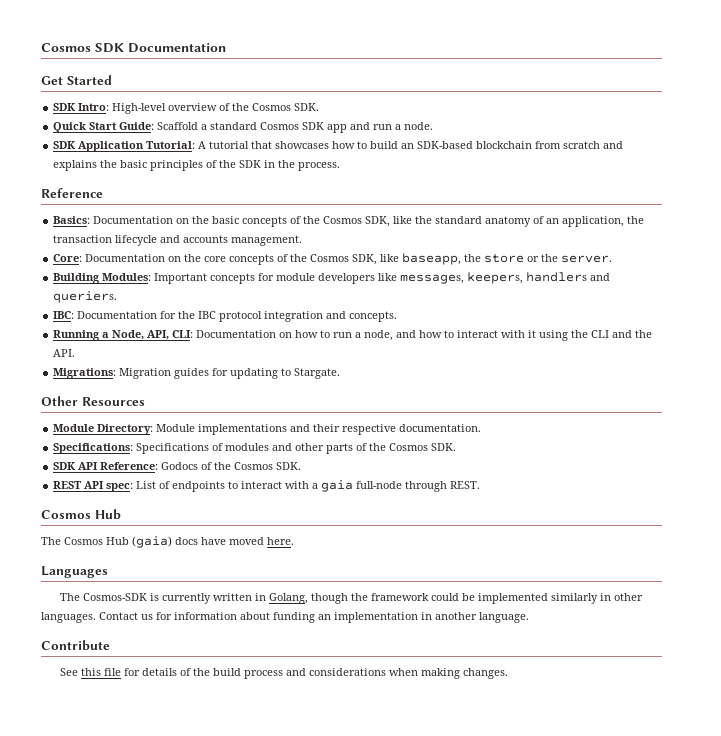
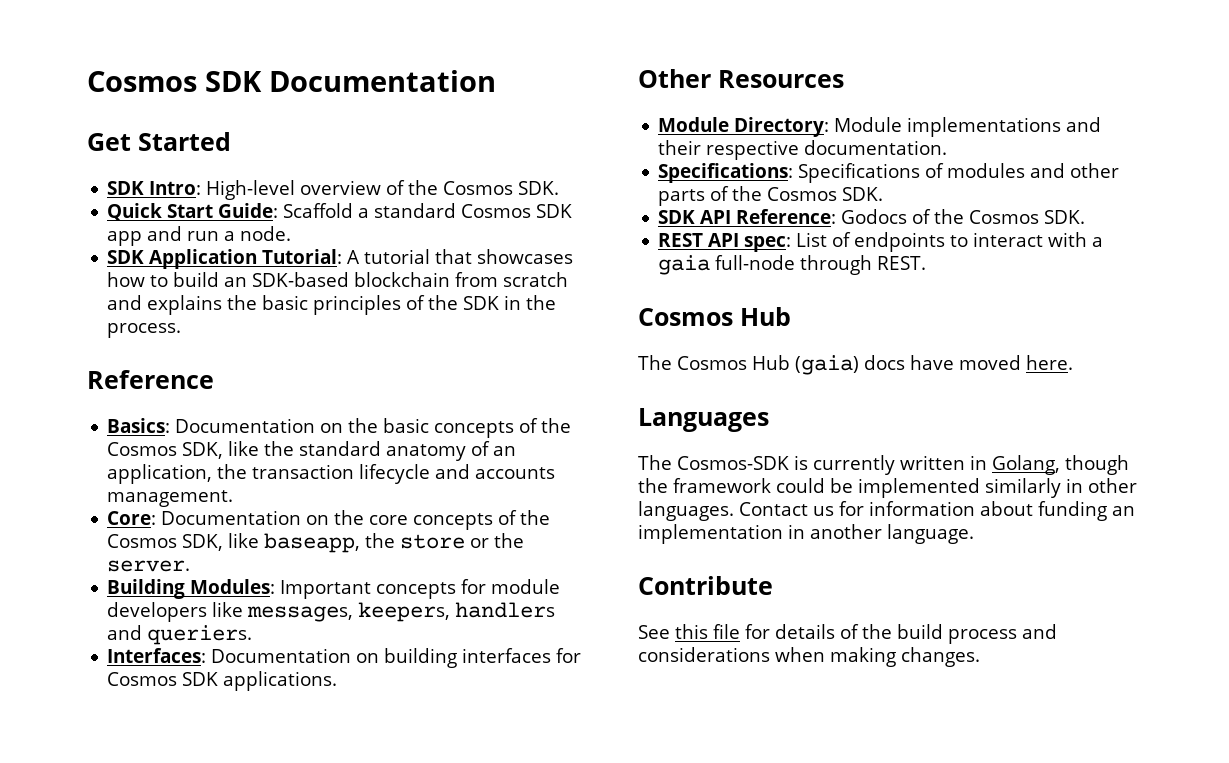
[53,311,398,322] [53,330,653,341] [53,349,76,357] [53,368,341,379] IBC: Documentation for the IBC protocol integration and concepts. // Running a Node, API, CLI: Documentation on how to run a node, and how to interact with it using the CLI and the API. // Migrations: Migration guides for updating to Stargate. -> [107,648,582,668] [107,671,338,691] Interfaces: Documentation on building interfaces for Cosmos SDK applications.

